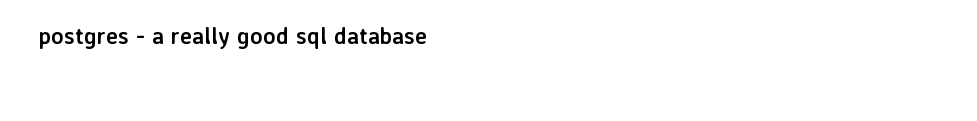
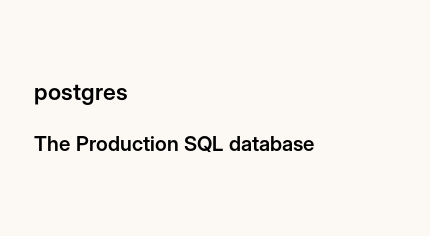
[136,27,327,49] - a really good sql -> [34,136,224,153] // The Production SQL

